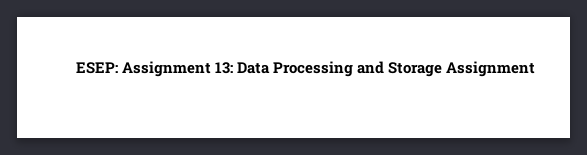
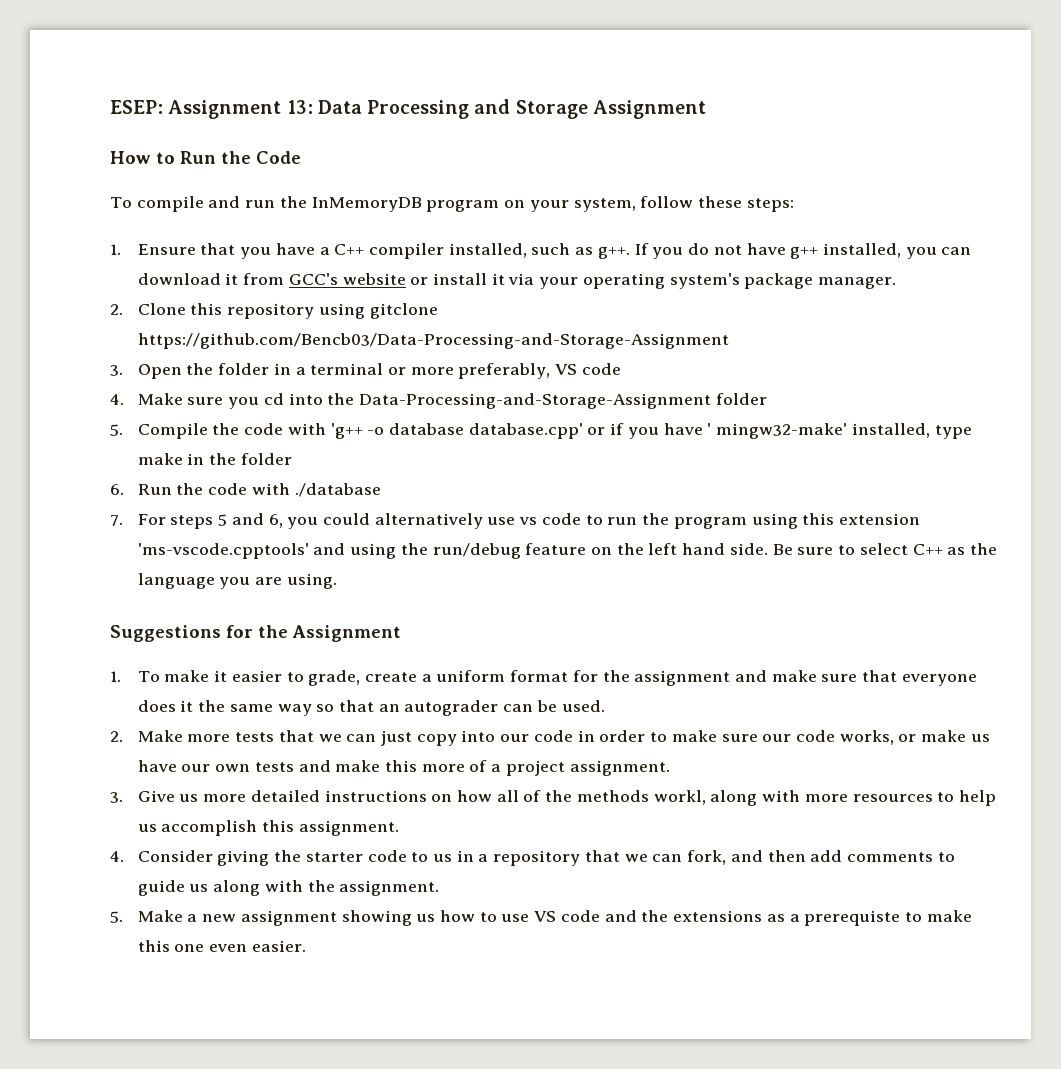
(536, 69) none -> [110,151,301,164] [110,196,794,212] [110,243,972,259] [137,273,897,289] [110,303,438,319] [137,333,729,349] [110,363,621,379] [110,393,767,409] [110,423,972,439] [137,453,292,465] [110,483,381,497] [110,513,920,529] [137,543,997,559] [137,573,337,589] [110,625,401,642] [110,670,977,686] [137,700,605,716] [110,730,990,746] [137,760,670,776] [110,790,996,806] [137,820,399,836] [110,850,955,866] [137,880,440,896] [110,910,972,926] [137,940,306,952] // How to Run the Code // To compile and run the InMemoryDB program on your system, follow these steps: // 1. Ensure that you have a C++ compiler installed, such as g++. If you do not have g++ installed, you can download it from GCC's website or install it via your operating system's package manager. // 2. Clone this repository using gitclone https://github.com/Bencb03/Data-Processing-and-Storage-Assignment // 3. Open the folder in a terminal or more preferably, VS code // 4. Make sure you cd into the Data-Processing-and-Storage-Assignment folder // 5. Compile the code with 'g++ -o database database.cpp' or if you have ' mingw32-make' installed, type make in the folder // 6. Run the code with ./database // 7. For steps 5 and 6, you could alternatively use vs code to run the program using this extension 'ms-vscode.cpptools' and using the run/debug feature on the left hand side. Be sure to select C++ as the language you are using. // Suggestions for the Assignment // 1. To make it easier to grade, create a uniform format for the assignment and make sure that everyone does it the same way so that an autograder can be used. // 2. Make more tests that we can just copy into our code in order to make sure our code works, or make us have our own tests and make this more of a project assignment. // 3. Give us more detailed instructions on how all of the methods workl, along with more resources to help us accomplish this assignment. // 4. Consider giving the starter code to us in a repository that we can fork, and then add comments to guide us along with the assignment. // 5. Make a new assignment showing us how to use VS code and the extensions as a prerequiste to make this one even easier.

